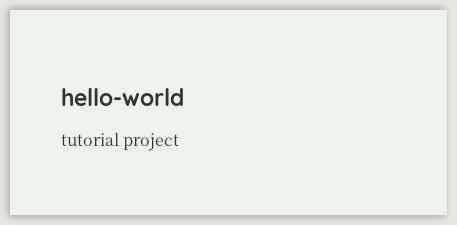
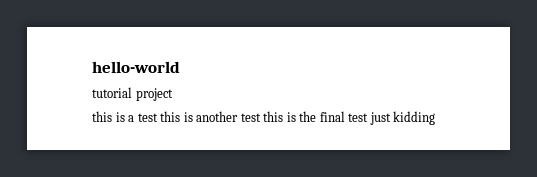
(180, 142) none -> [92,111,436,125] // this is a test this is another test this is the final test just kidding

